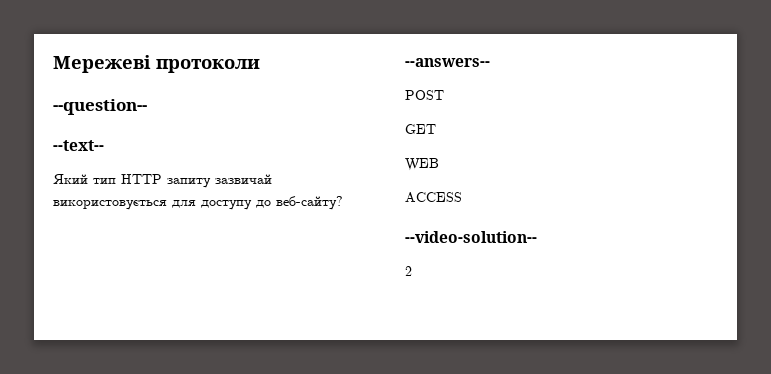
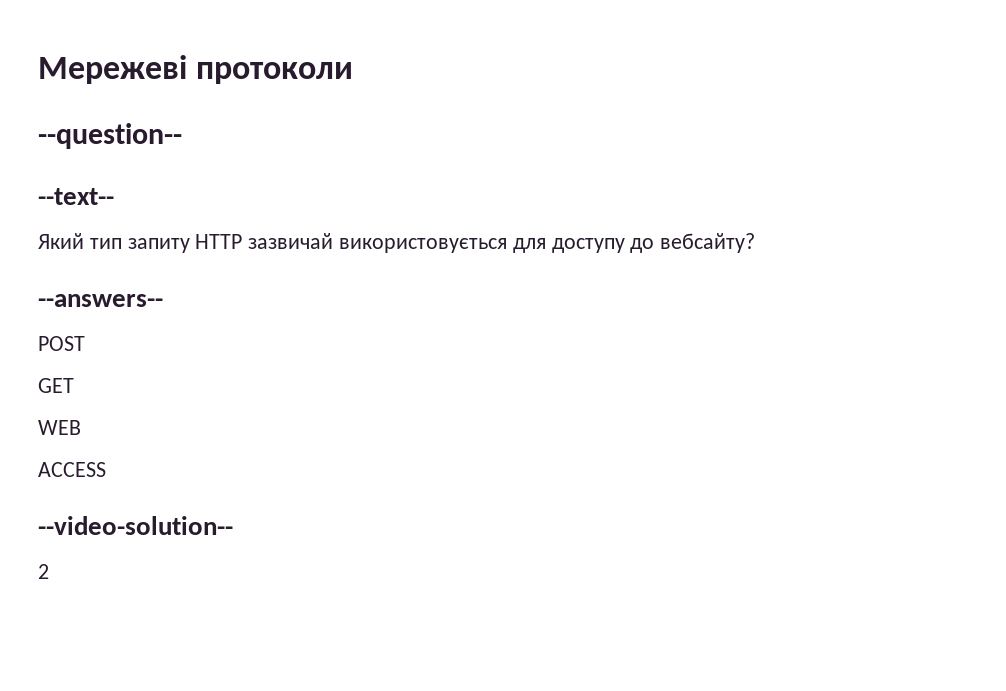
[121,174,211,188] HTTP запиту -> [127,234,243,253] запиту HTTP
[276,196,343,210] веб-сайту? -> [660,233,756,253] вебсайту?

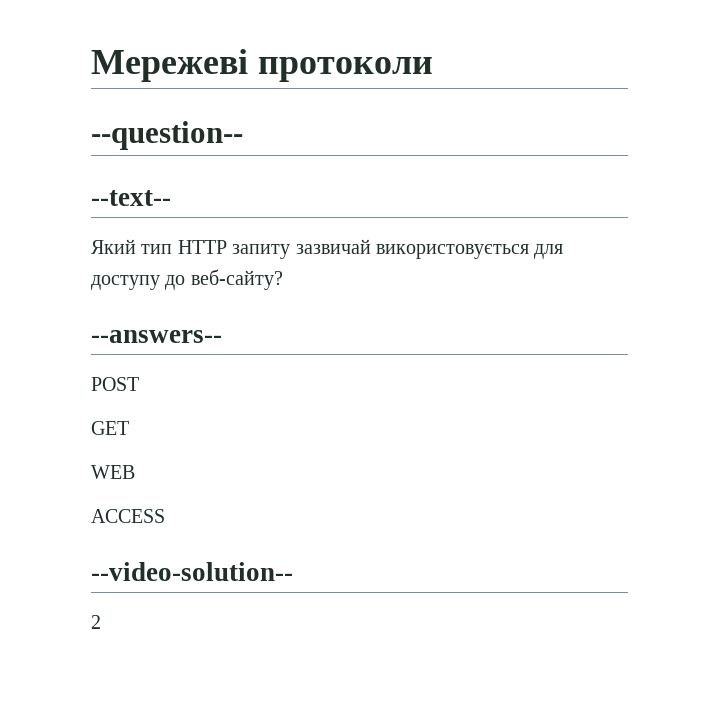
[127,234,243,253] запиту HTTP -> [177,240,291,259] HTTP запиту
[660,233,756,253] вебсайту? -> [190,269,283,290] веб-сайту?

